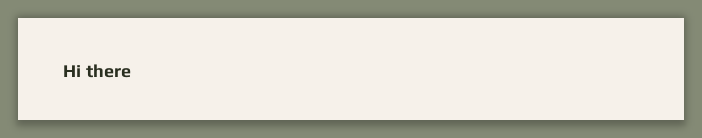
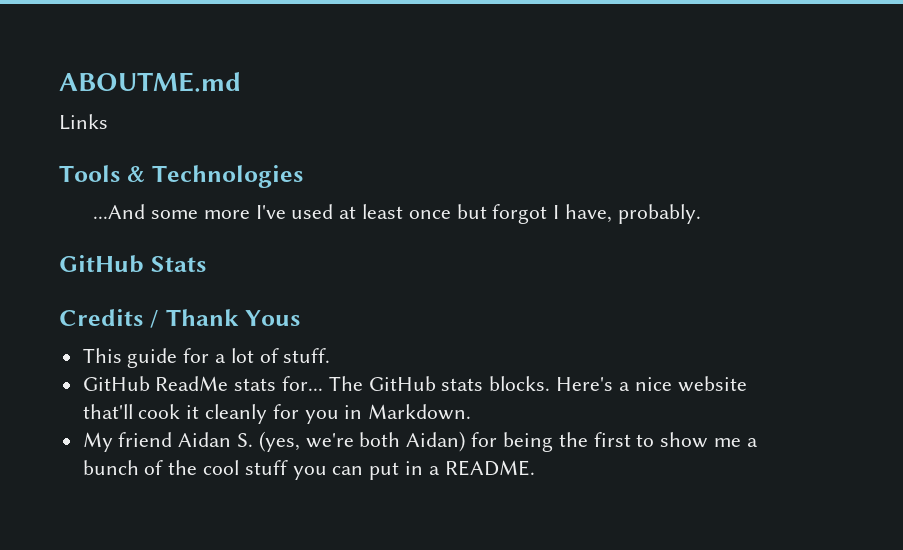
[63,64,131,78] Hi there -> [59,72,241,92] [59,114,108,130] [59,165,303,188] [93,204,701,224] [59,255,206,273] [59,309,301,328] [82,348,331,368] [82,376,747,392] [82,404,472,424] [82,431,758,452] [82,460,535,480] ABOUTME.md // Links // Tools & Technologies // ...And some more I've used at least once but forgot I have, probably. // GitHub Stats // Credits / Thank Yous // This guide for a lot of stuff. // GitHub ReadMe stats for... The GitHub stats blocks. Here's a nice website that'll cook it cleanly for you in Markdown. // My friend Aidan S. (yes, we're both Aidan) for being the first to show me a bunch of the cool stuff you can put in a README.

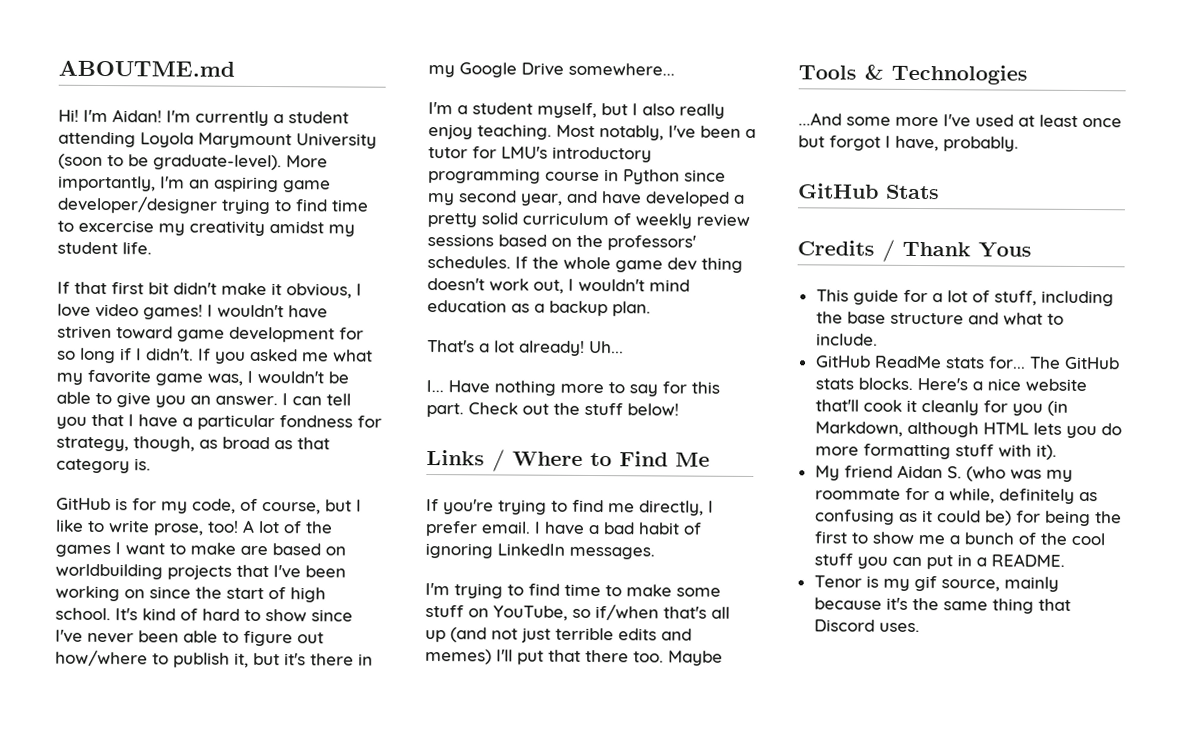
[59,114,108,130] Links -> [58,109,349,127] [58,131,377,149] [58,153,328,171] [58,175,331,193] [57,195,369,215] [57,219,355,237] [57,241,152,255] [57,281,362,299] [57,303,328,320] [57,325,364,343] [57,347,373,364] [56,369,349,386] [56,391,351,408] [56,413,382,431] [56,436,330,452] [56,458,151,474] [56,497,362,515] [55,519,333,536] [55,542,346,558] [55,563,346,580] [55,585,326,603] [55,607,353,622] [55,629,324,647] [55,649,373,668] [428,62,675,78] [428,102,725,119] [428,124,756,141] [428,146,652,163] [428,168,726,185] [427,190,745,207] [427,212,750,229] [427,234,696,251] [427,256,743,273] [427,278,690,294] [427,300,651,317] [427,340,624,356] [426,380,720,397] [426,402,679,418] [426,449,710,472] [426,498,714,516] [425,520,702,537] [425,542,655,560] [425,582,721,599] [425,604,730,621] [425,627,692,643] [425,648,723,666] Hi! I'm Aidan! I'm currently a student attending Loyola Marymount University (soon to be graduate-level). More importantly, I'm an aspiring game developer/designer trying to find time to excercise my creativity amidst my student life. // If that first bit didn't make it obvious, I love video games! I wouldn't have striven toward game development for so long if I didn't. If you asked me what my favorite game was, I wouldn't be able to give you an answer. I can tell you that I have a particular fondness for strategy, though, as broad as that category is. // GitHub is for my code, of course, but I like to write prose, too! A lot of the games I want to make are based on worldbuilding projects that I've been working on since the start of high school. It's kind of hard to show since I've never been able to figure out how/where to publish it, but it's there in my Google Drive somewhere... // I'm a student myself, but I also really enjoy teaching. Most notably, I've been a tutor for LMU's introductory programming course in Python since my second year, and have developed a pretty solid curriculum of weekly review sessions based on the professors' schedules. If the whole game dev thing doesn't work out, I wouldn't mind education as a backup plan. // That's a lot already! Uh... // I... Have nothing more to say for this part. Check out the stuff below! // Links / Where to Find Me // If you're trying to find me directly, I prefer email. I have a bad habit of ignoring LinkedIn messages. // I'm trying to find time to make some stuff on YouTube, so if/when that's all up (and not just terrible edits and memes) I'll put that there too. Maybe
[283,348,331,363] stuff. -> [993,290,1114,307] [815,311,1064,325] [815,333,878,346] stuff, including the base structure and what to include.
[344,404,472,420] [82,431,466,452] in Markdown. // My friend Aidan S. (yes, we're both Aidan) -> [1046,400,1068,416] [814,421,1122,439] [814,443,1057,460] [814,464,1073,482] [814,487,1098,504] [814,509,1012,526] (in Markdown, although HTML lets you do more formatting stuff with it). // My friend Aidan S. (who was my roommate for a while, definitely as confusing as it could be)
(535, 468) none -> [813,575,1059,592] [813,597,1071,614] [813,619,920,633] // Tenor is my gif source, mainly because it's the same thing that Discord uses.

